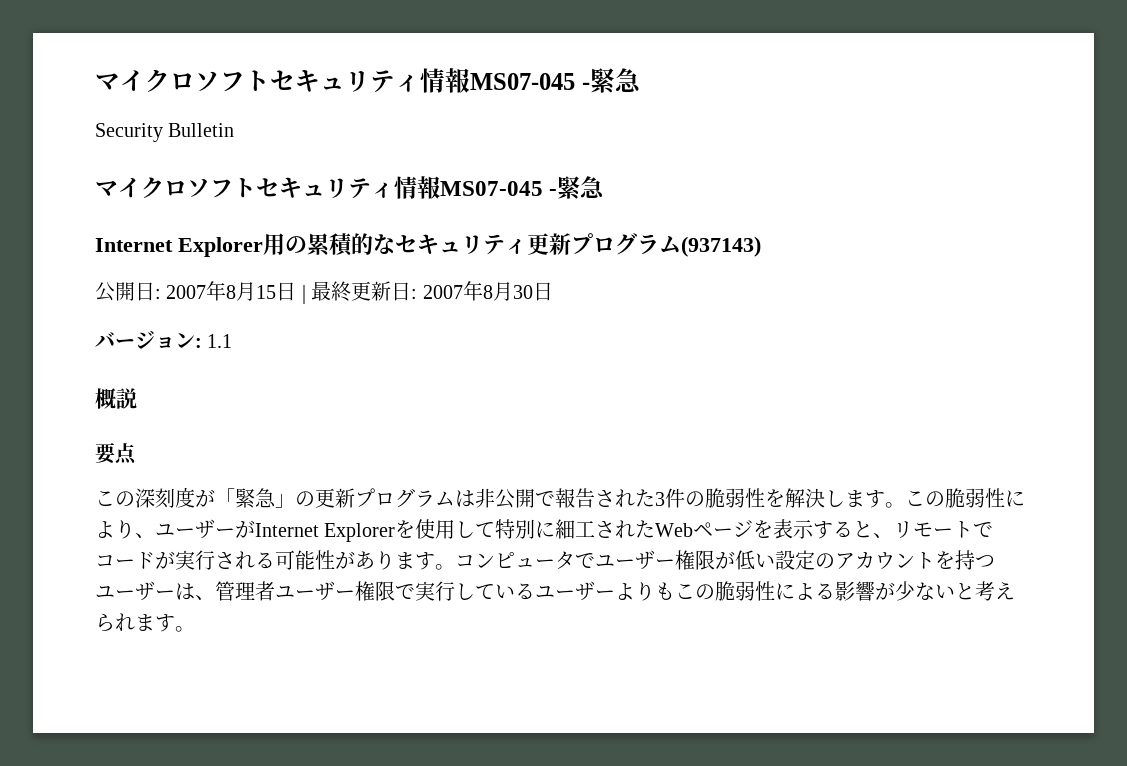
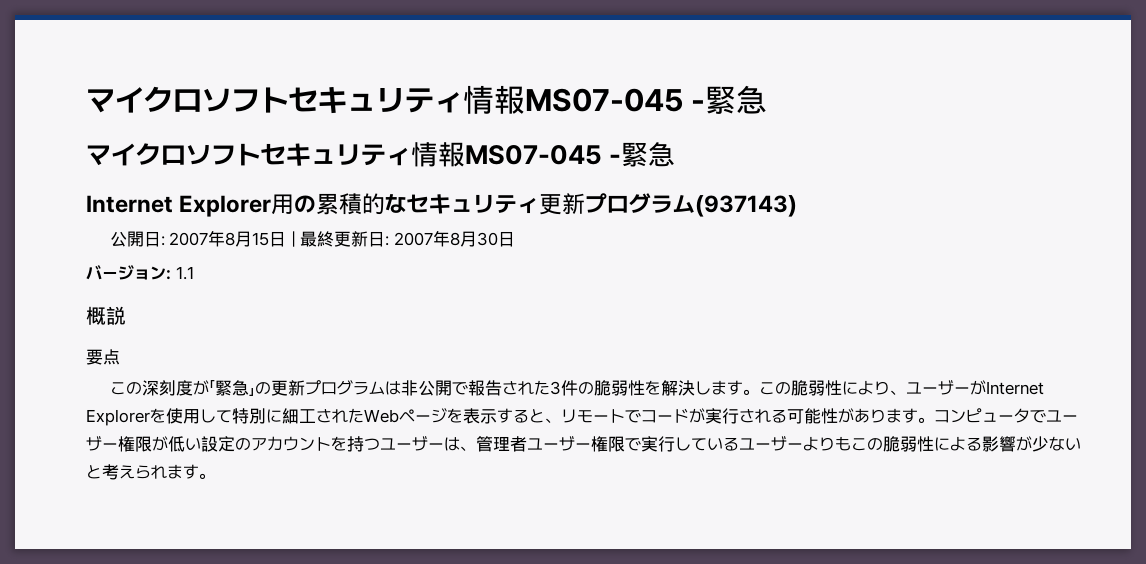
[95,123,235,142] // Security Bulletin -> (768, 99) none

